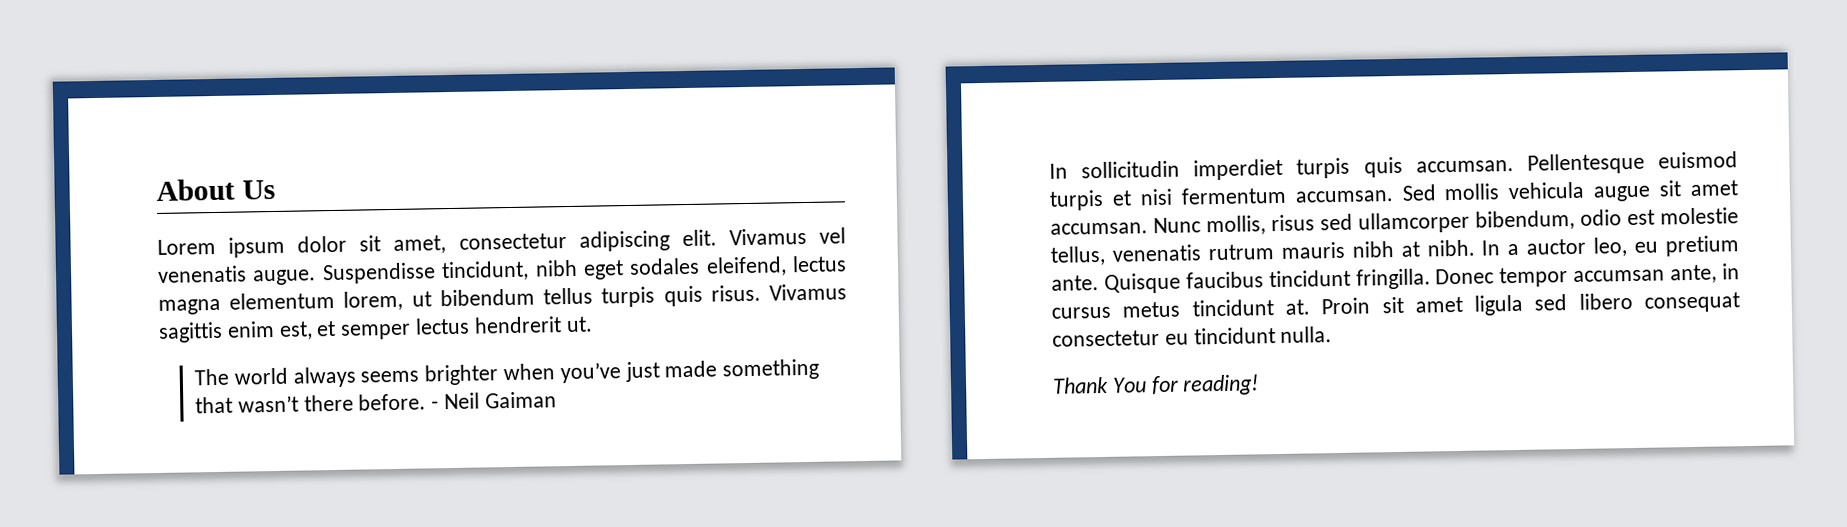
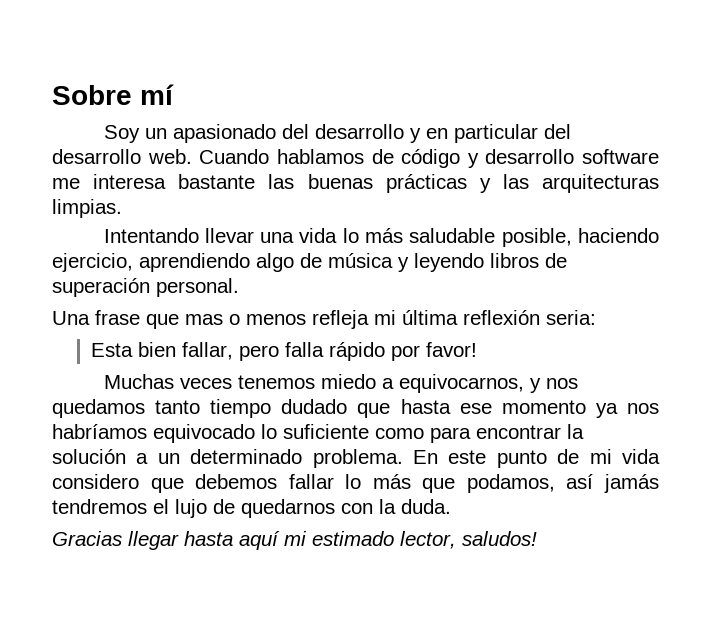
[156,178,275,201] [157,227,846,258] [157,255,847,286] [158,283,847,315] [158,316,593,343] [193,358,820,388] [194,391,557,414] [1049,151,1738,181] [1049,180,1738,211] [1050,207,1739,236] [1050,235,1739,266] [1051,263,1740,294] [1051,292,1740,319] [1052,326,1333,347] [1052,374,1260,396] About Us // Lorem ipsum dolor sit amet, consectetur adipiscing elit. Vivamus vel venenatis augue. Suspendisse tincidunt, nibh eget sodales eleifend, lectus magna elementum lorem, ut bibendum tellus turpis quis risus. Vivamus sagittis enim est, et semper lectus hendrerit ut. // The world always seems brighter when you’ve just made something that wasn’t there before. - Neil Gaiman // In sollicitudin imperdiet turpis quis accumsan. Pellentesque euismod turpis et nisi fermentum accumsan. Sed mollis vehicula augue sit amet accumsan. Nunc mollis, risus sed ullamcorper bibendum, odio est molestie tellus, venenatis rutrum mauris nibh at nibh. In a auctor leo, eu pretium ante. Quisque faucibus tincidunt fringilla. Donec tempor accumsan ante, in cursus metus tincidunt at. Proin sit amet ligula sed libero consequat consectetur eu tincidunt nulla. // Thank You for reading! -> [52,84,174,105] [103,124,571,143] [52,149,659,168] [52,174,659,193] [52,199,122,218] [103,228,660,247] [52,253,567,272] [52,278,239,297] [52,310,596,329] [91,342,478,361] [103,374,578,393] [52,399,659,418] [52,424,584,443] [52,449,660,468] [52,474,659,493] [52,499,451,518] [52,531,537,550] Sobre mí // Soy un apasionado del desarrollo y en particular del desarrollo web. Cuando hablamos de código y desarrollo software me interesa bastante las buenas prácticas y las arquitecturas limpias. // Intentando llevar una vida lo más saludable posible, haciendo ejercicio, aprendiendo algo de música y leyendo libros de superación personal. // Una frase que mas o menos refleja mi última reflexión seria: // Esta bien fallar, pero falla rápido por favor! // Muchas veces tenemos miedo a equivocarnos, y nos quedamos tanto tiempo dudado que hasta ese momento ya nos habríamos equivocado lo suficiente como para encontrar la solución a un determinado problema. En este punto de mi vida considero que debemos fallar lo más que podamos, así jamás tendremos el lujo de quedarnos con la duda. // Gracias llegar hasta aquí mi estimado lector, saludos!

